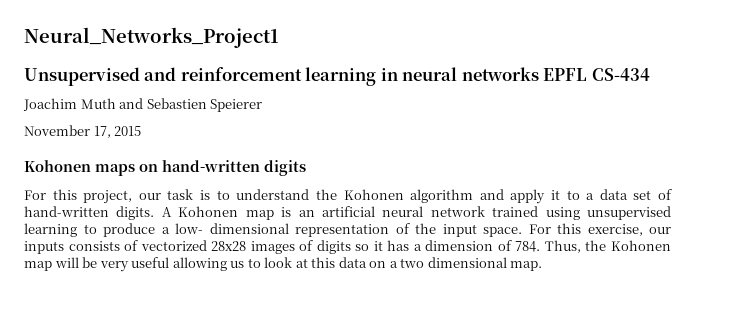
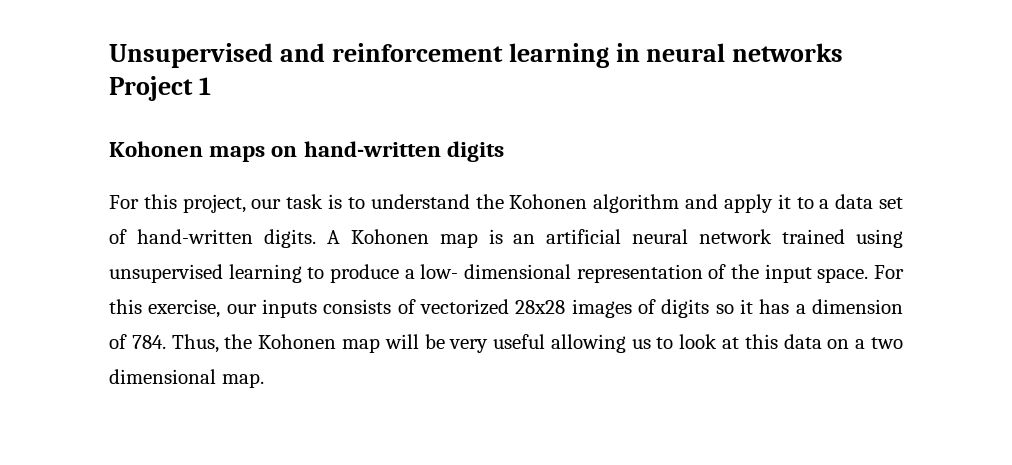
[24,27,279,48] Neural_Networks_Project1 // -> (109, 55) none
[543,68,650,81] [23,98,263,112] [24,125,142,138] EPFL CS-434 // Joachim Muth and Sebastien Speierer // November 17, 2015 -> [109,76,211,101] Project 1

